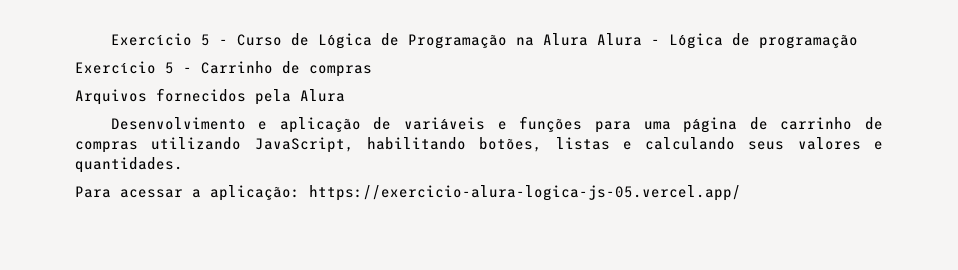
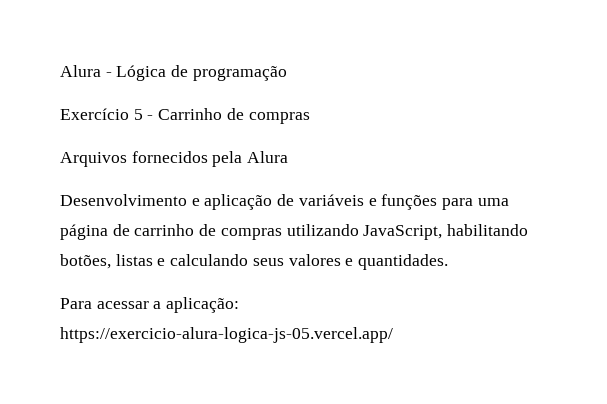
[110,33,588,49] Exercício 5 - Curso de Lógica de Programação na Alura -> (60, 71) none

